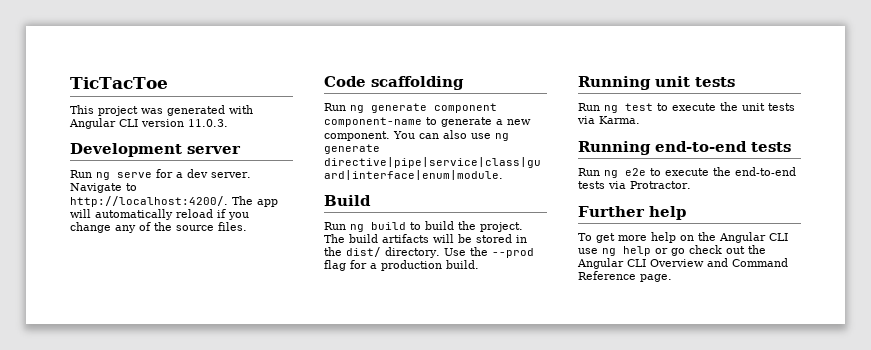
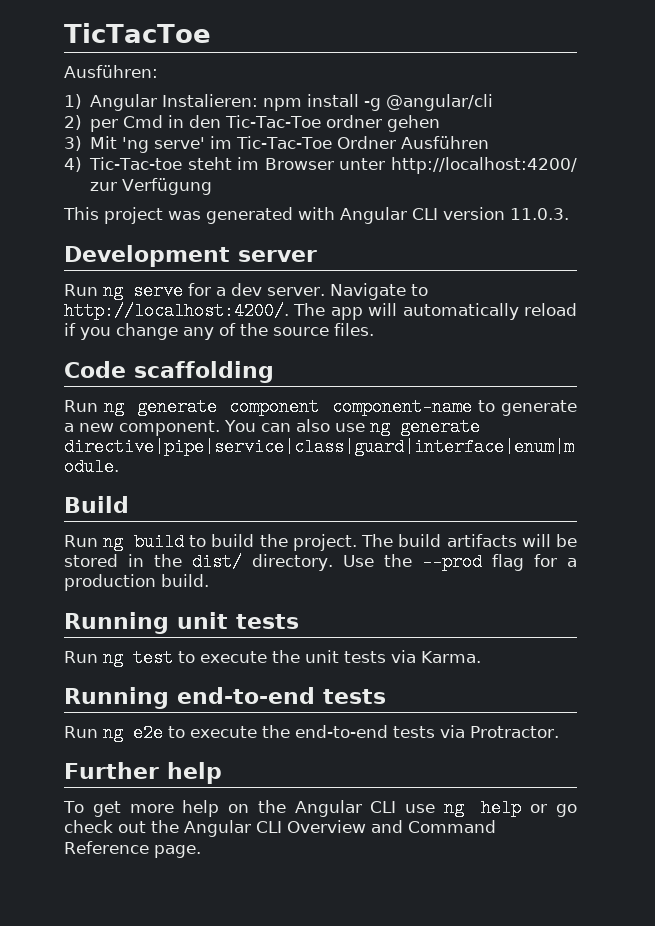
(168, 83) none -> [64,65,158,78] [64,94,494,111] [64,115,441,132] [64,136,490,153] [64,157,577,174] [90,178,213,195] // Ausführen: // 1) Angular Instalieren: npm install -g @angular/cli // 2) per Cmd in den Tic-Tac-Toe ordner gehen // 3) Mit 'ng serve' im Tic-Tac-Toe Ordner Ausführen // 4) Tic-Tac-toe steht im Browser unter http://localhost:4200/ zur Verfügung

